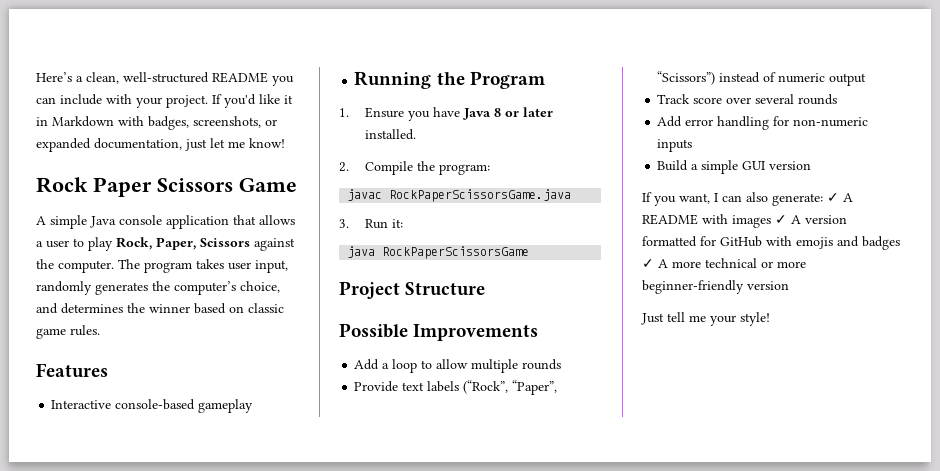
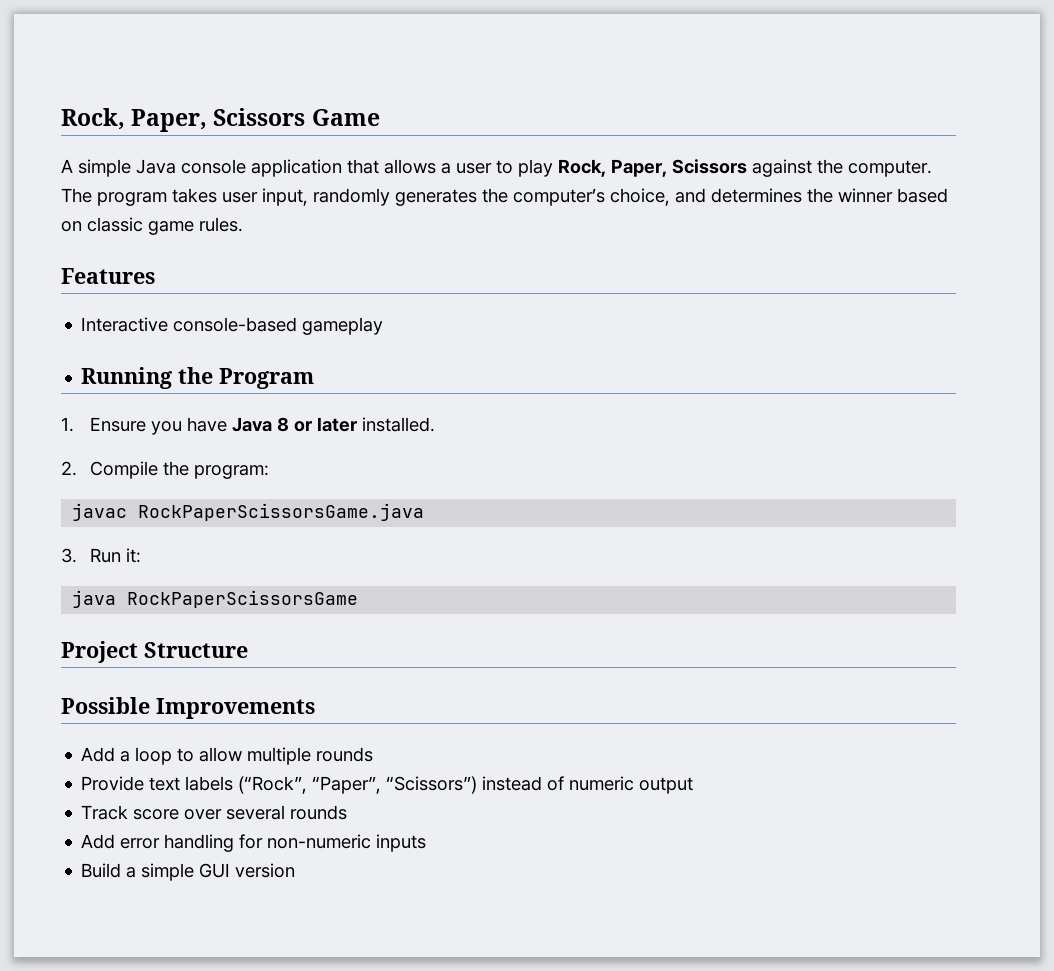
[36,72,294,86] [36,94,293,108] [36,116,277,130] [36,138,285,152] [36,177,152,197] Here’s a clean, well-structured README you can include with your project. If you'd like it in Markdown with badges, screenshots, or expanded documentation, just let me know! // Rock Paper -> [61,108,208,132] Rock, Paper,
[642,192,853,206] [642,214,847,228] [642,236,900,250] [642,258,806,268] [642,280,789,294] [641,312,770,326] // If you want, I can also generate: ✓ A README with images ✓ A version formatted for GitHub with emojis and badges ✓ A more technical or more beginner-friendly version // Just tell me your style! -> (296, 870) none

